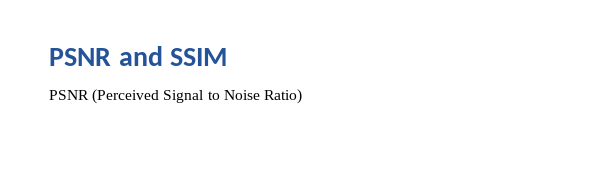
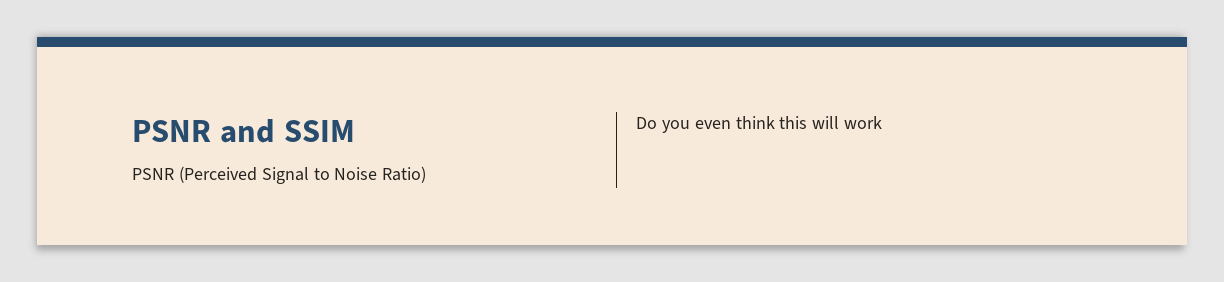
(302, 96) none -> [636,116,883,133] // Do you even think this will work

